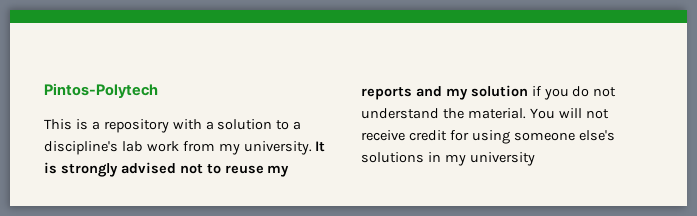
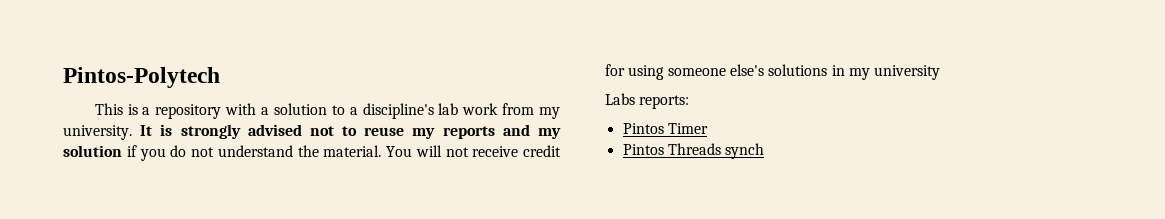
(535, 159) none -> [605,93,690,109] [622,123,708,134] [622,143,765,159] // Labs reports: // Pintos Timer // Pintos Threads synch

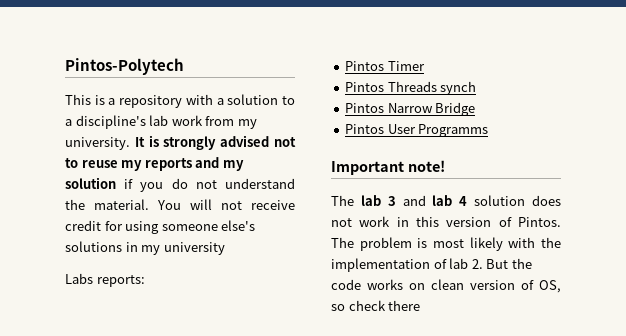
(765, 151) none -> [345,102,476,116] [345,124,489,137] [331,160,445,175] [331,195,561,206] [331,216,561,227] [331,237,561,251] [331,258,532,272] [331,279,561,293] [331,300,421,311] // Pintos Narrow Bridge // Pintos User Programms // Important note! // The lab 3 and lab 4 solution does not work in this version of Pintos. The problem is most likely with the implementation of lab 2. But the code works on clean version of OS, so check there

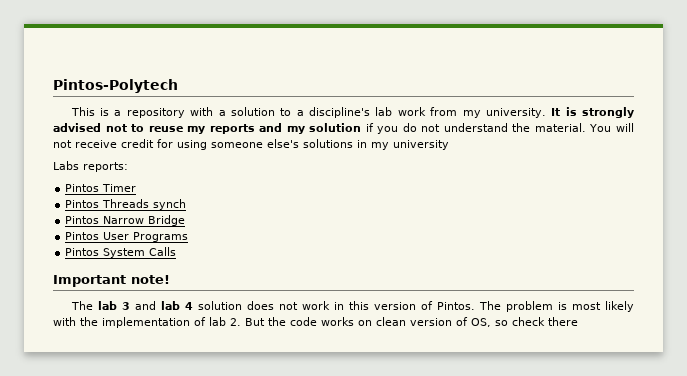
[418,124,489,137] Programms -> [133,232,189,242] [65,247,177,258] Programs // Pintos System Calls

